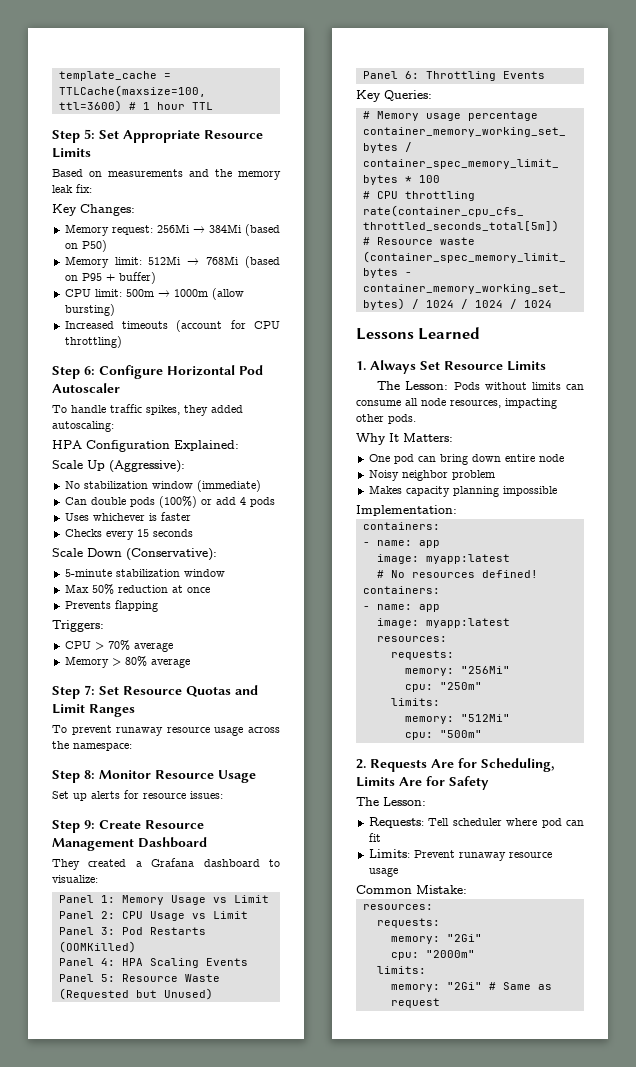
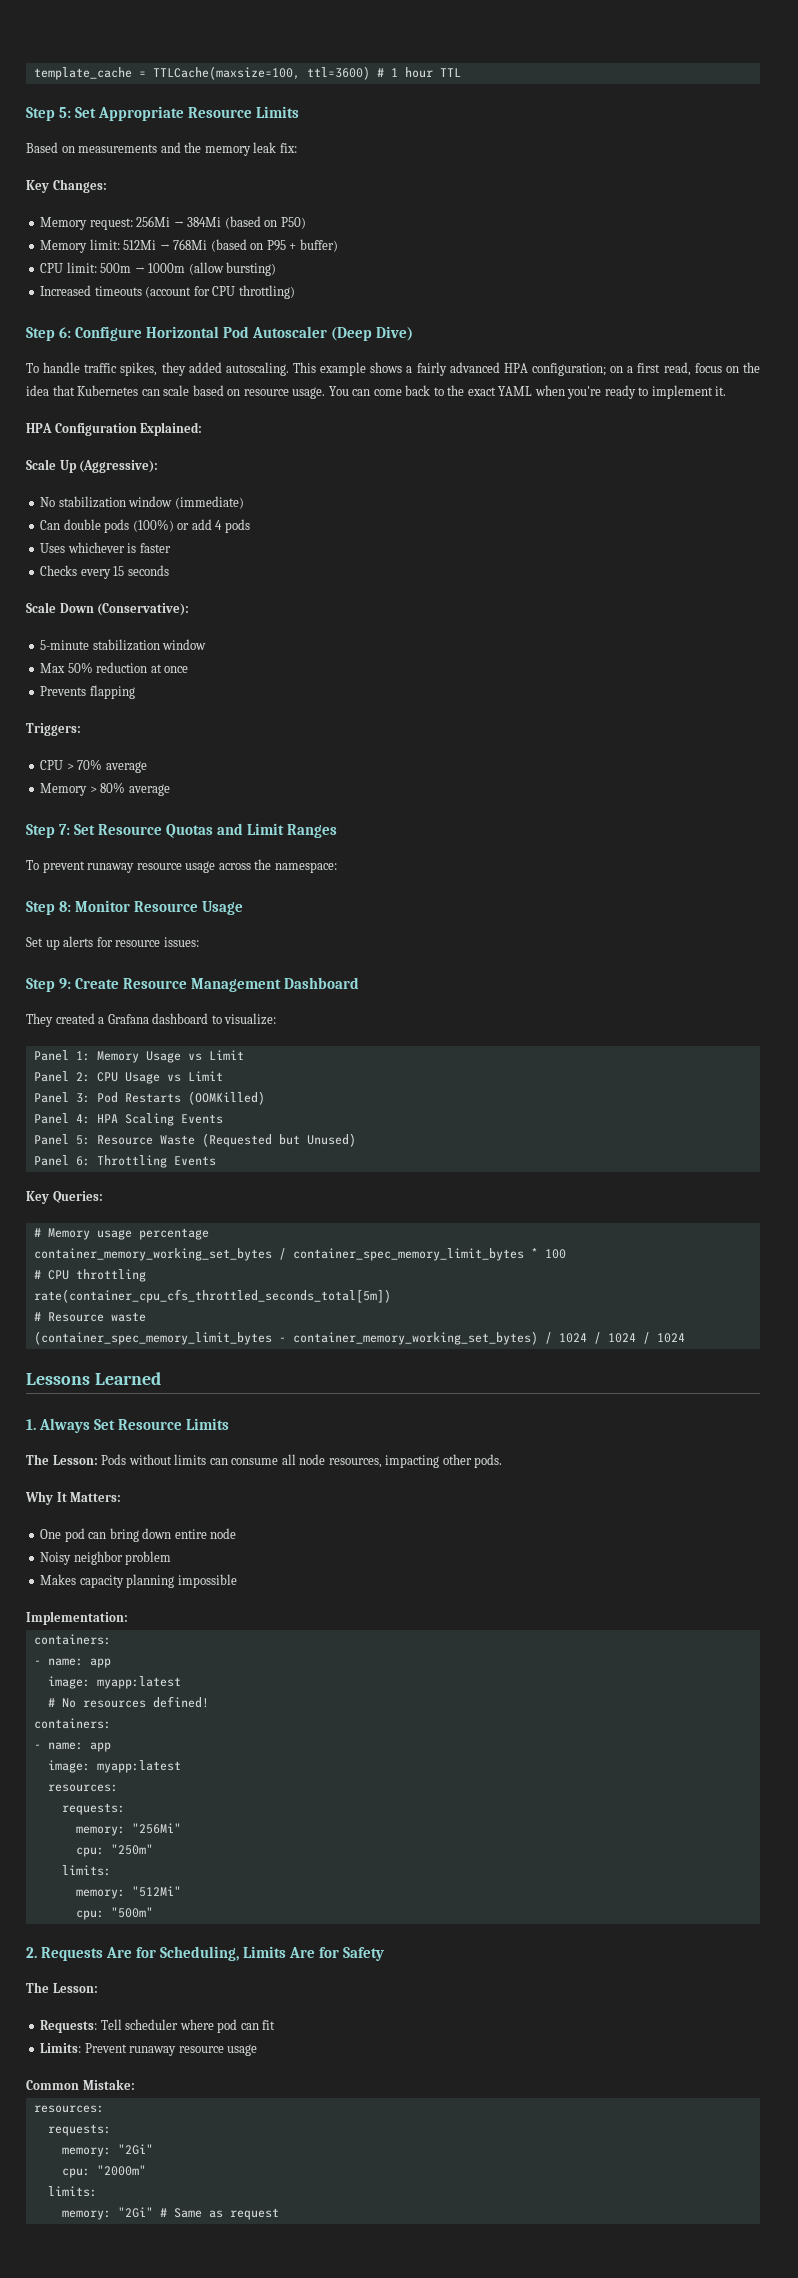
(120, 388) none -> [331,326,414,341] (Deep Dive)
[52,421,114,432] autoscaling: -> [225,362,760,376] [26,385,727,399] autoscaling. This example shows a fairly advanced HPA configuration; on a first read, focus on the idea that Kubernetes can scale based on resource usage. You can come back to the exact YAML when you're ready to implement it.

